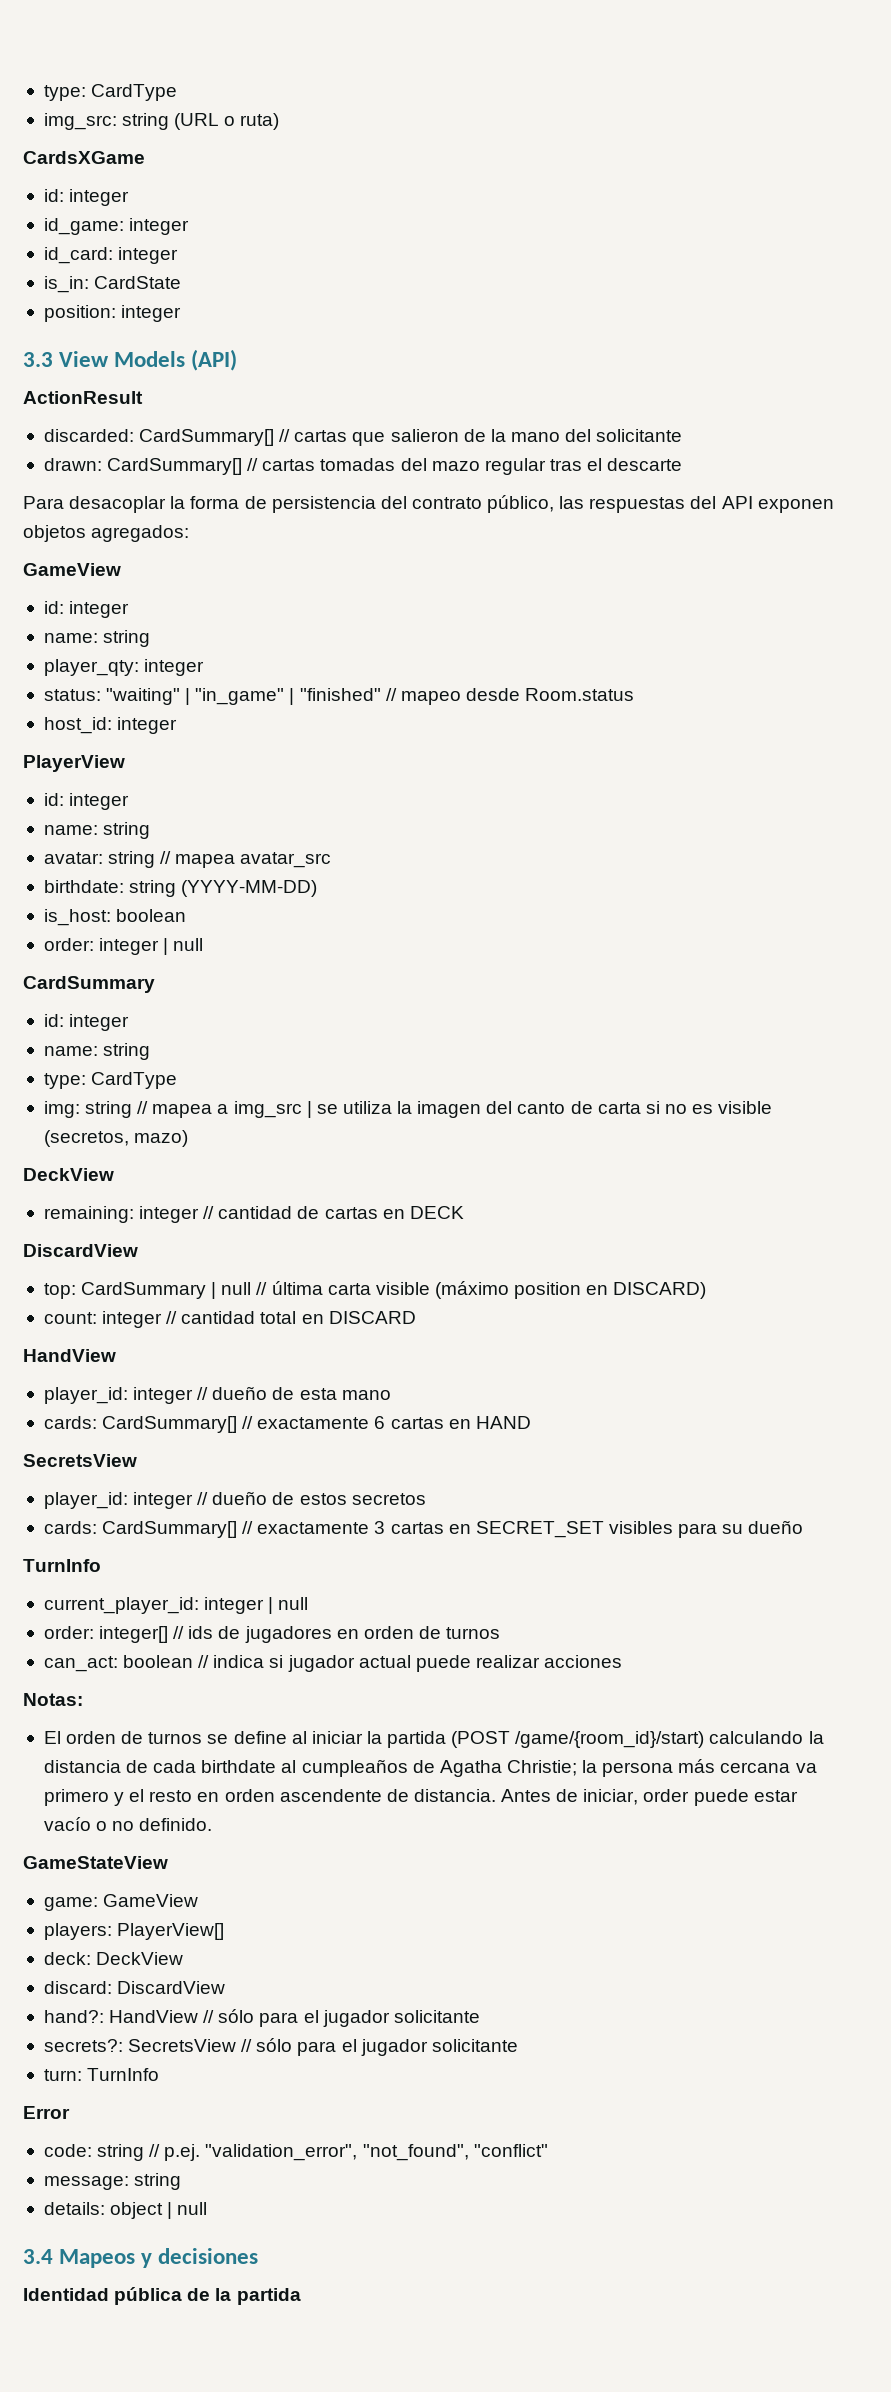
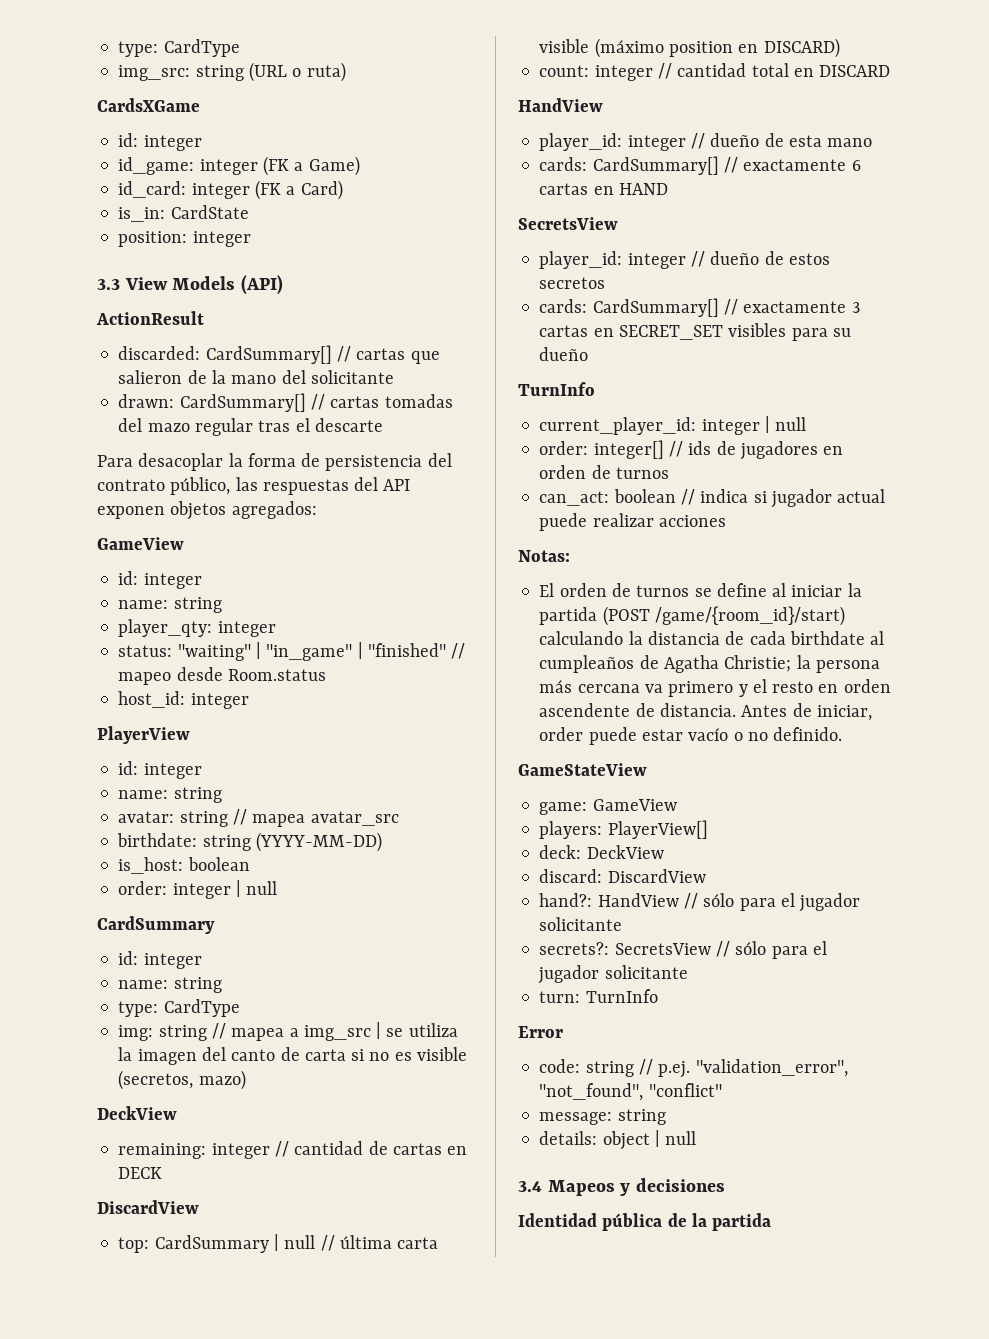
(190, 226) none -> [262,156,360,176] (FK a Game)
(179, 255) none -> [254,180,343,200] (FK a Card)

